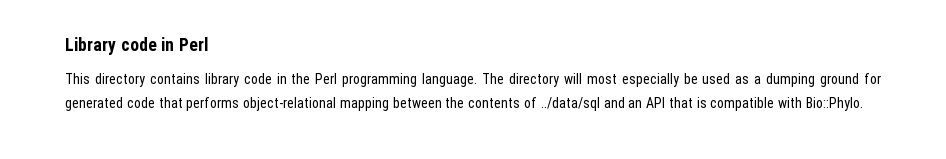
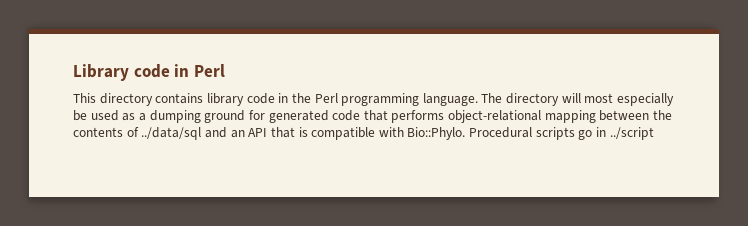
(864, 104) none -> [469,127,654,140] Procedural scripts go in ../script

